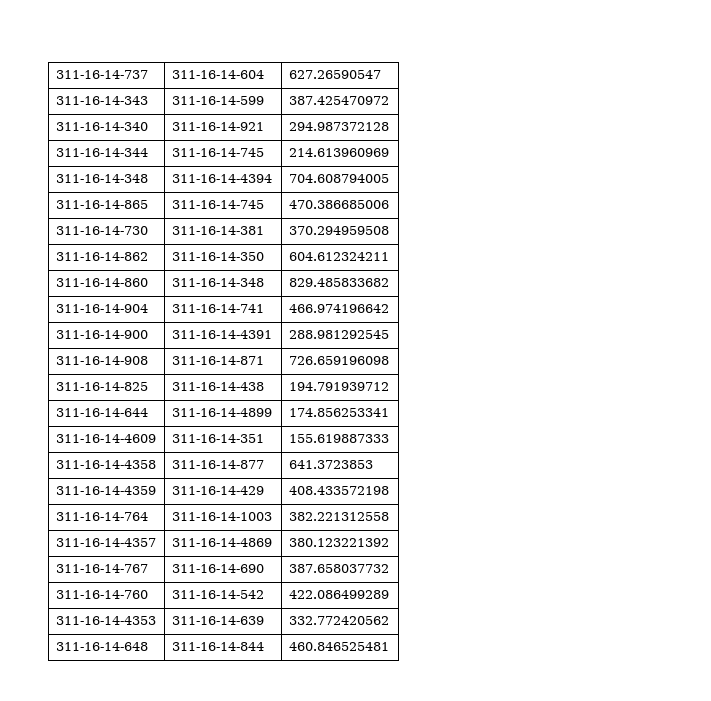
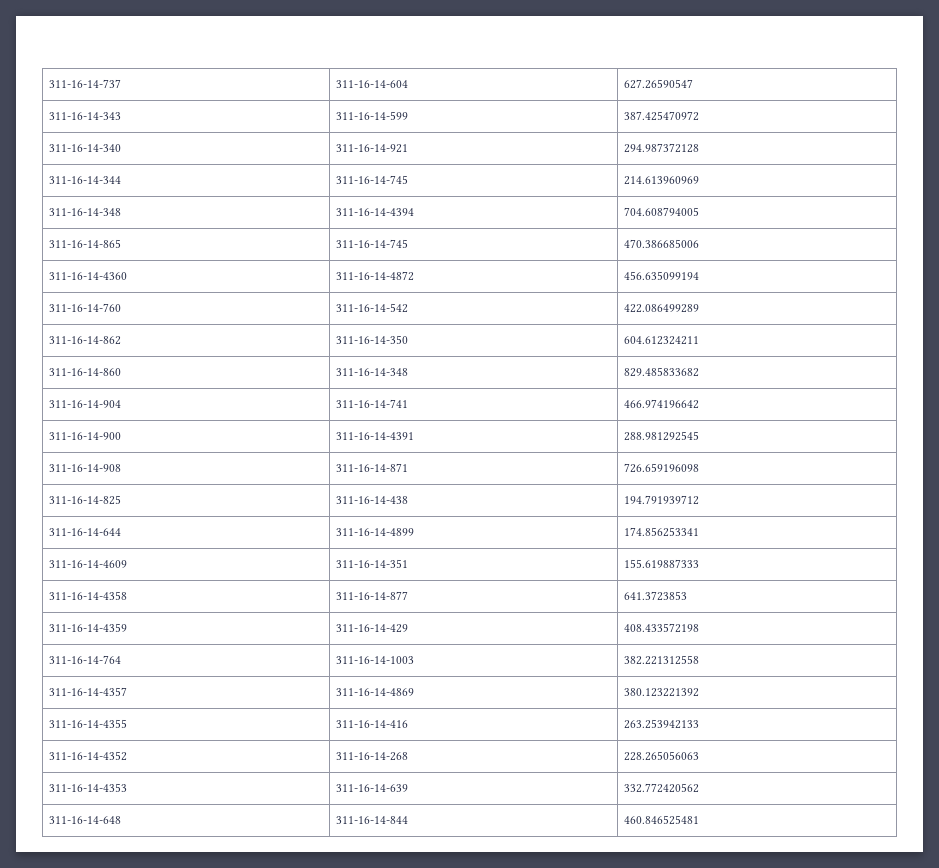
[55,226,148,235] [171,226,264,235] [288,226,389,235] 311-16-14-730 | 311-16-14-381 | 370.294959508 -> [48,272,127,280] [335,271,414,281] [623,271,699,280] [48,303,121,312] [335,303,408,313] [623,304,699,313] 311-16-14-4360 | 311-16-14-4872 | 456.635099194 // 311-16-14-760 | 311-16-14-542 | 422.086499289
[55,564,148,573] [171,564,264,573] [288,564,389,573] [55,590,148,599] [171,590,264,599] [288,590,389,599] 311-16-14-767 | 311-16-14-690 | 387.658037732 // 311-16-14-760 | 311-16-14-542 | 422.086499289 -> [48,719,127,728] [335,720,408,728] [623,719,699,729] [48,751,127,761] [335,752,408,761] [623,751,699,761] 311-16-14-4355 | 311-16-14-416 | 263.253942133 // 311-16-14-4352 | 311-16-14-268 | 228.265056063

